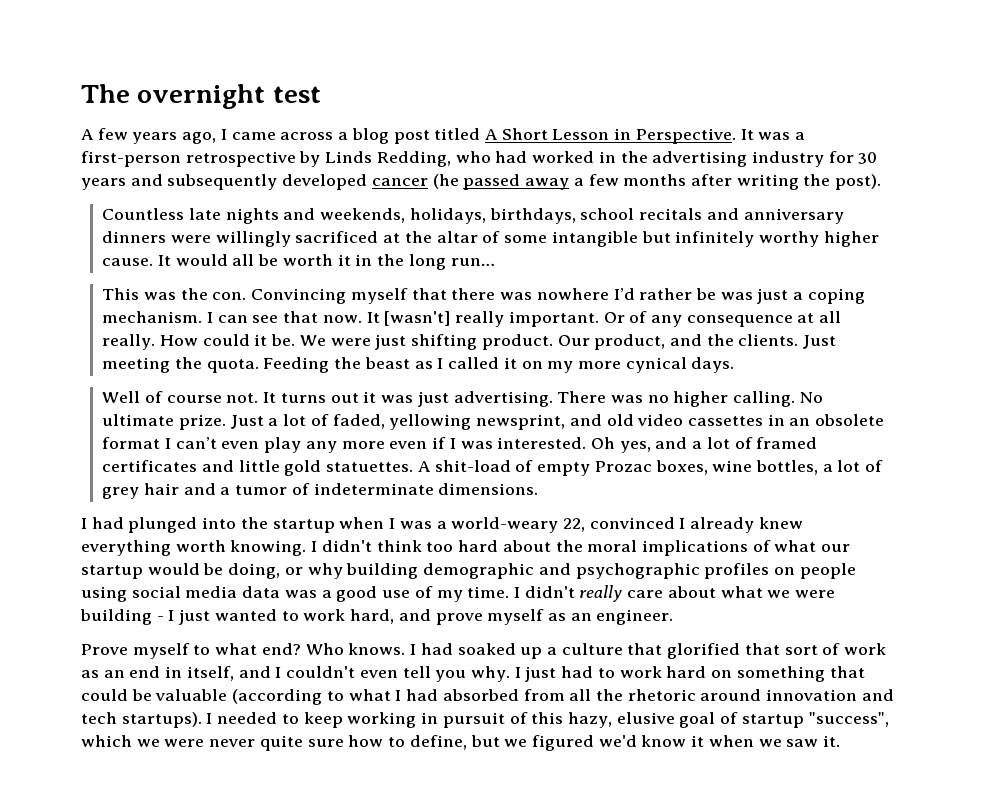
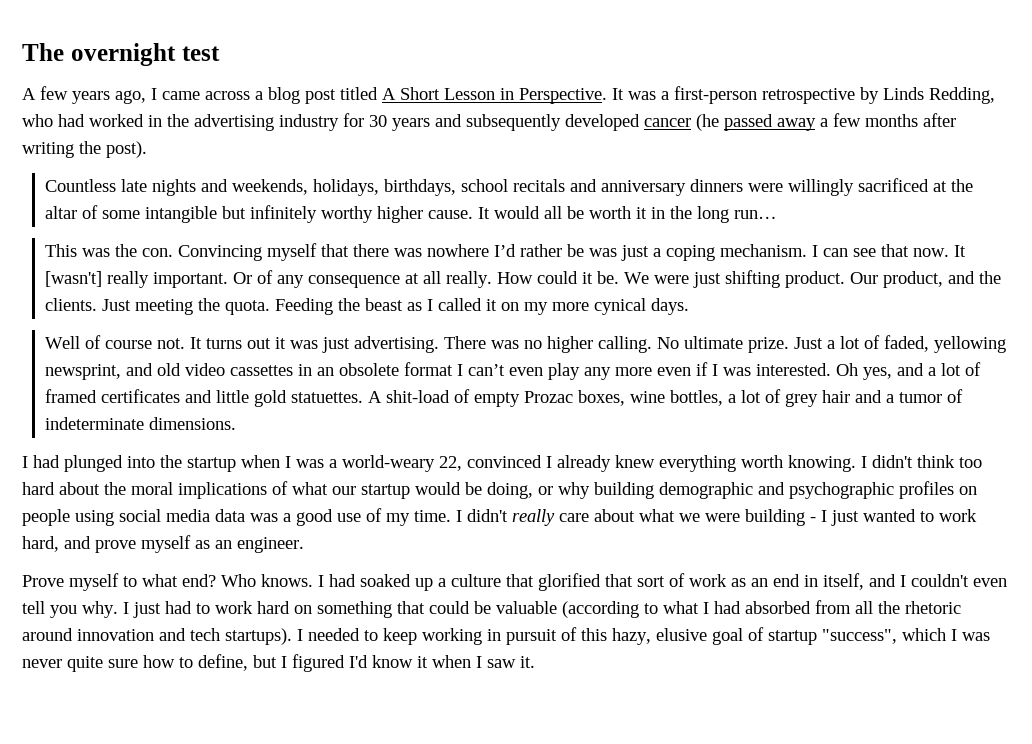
[136,739,205,747] we were -> [951,629,990,641] I was
[504,735,637,751] we figured we'd -> [281,654,368,672] I figured I'd
[758,739,782,747] we -> [476,656,482,668] I

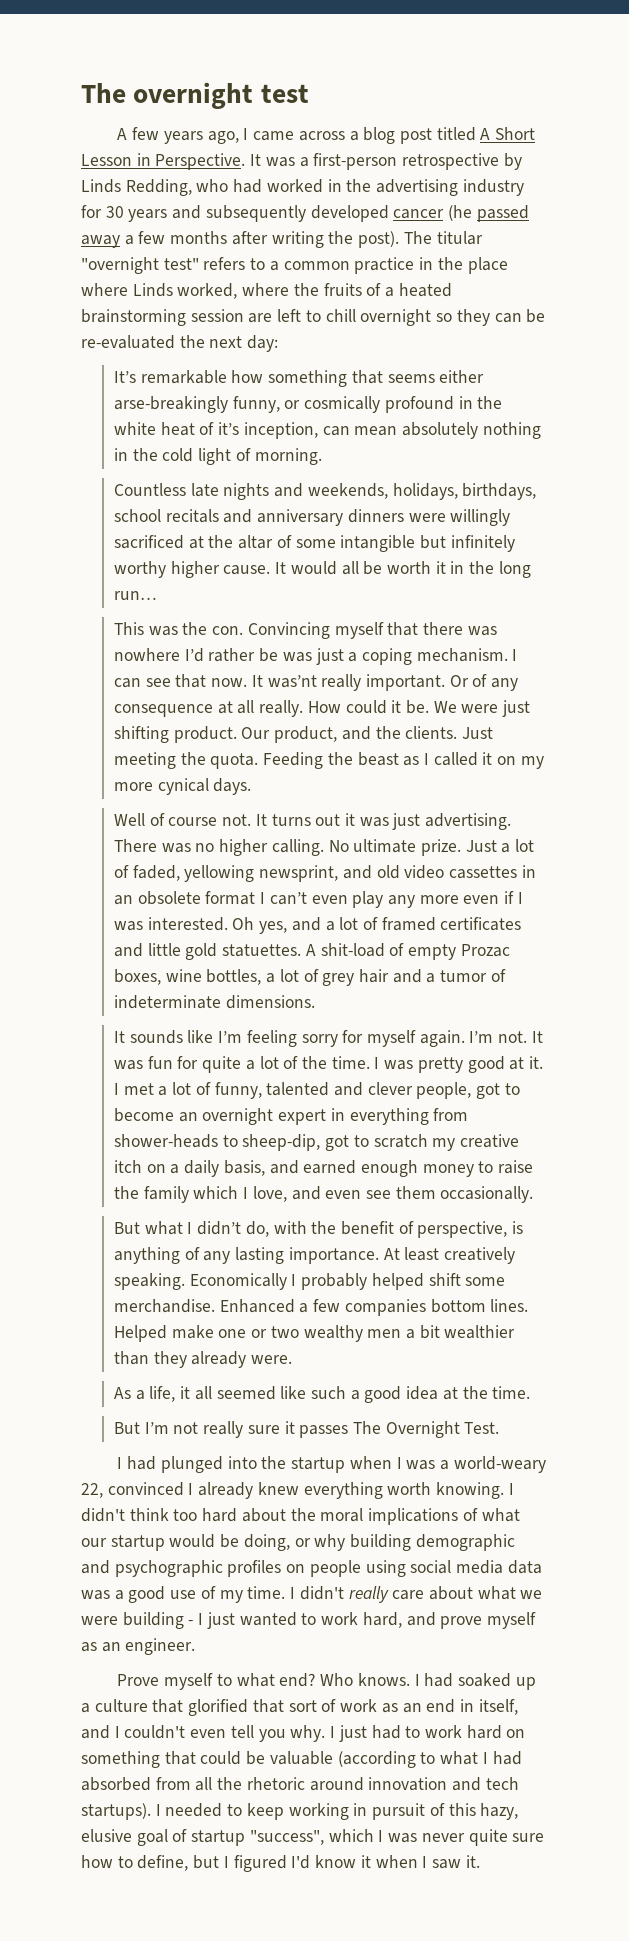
(147, 149) none -> [403,231,483,245] [81,257,508,274] [81,283,452,299] [81,309,546,326] [81,335,279,352] [113,370,485,387] [113,396,503,413] [113,422,541,439] [113,448,322,465] The titular "overnight test" refers to a common practice in the place where Linds worked, where the fruits of a heated brainstorming session are left to chill overnight so they can be re-evaluated the next day: // It’s remarkable how something that seems either arse-breakingly funny, or cosmically profound in the white heat of it’s inception, can mean absolutely nothing in the cold light of morning.
[45,271,103,287] [wasn't] -> [267,675,317,688] was’nt
(237, 423) none -> [113,1030,543,1047] [113,1056,544,1073] [113,1082,520,1099] [113,1108,469,1125] [113,1134,519,1151] [113,1160,534,1177] [113,1186,534,1203] [113,1221,524,1238] [113,1247,515,1264] [113,1273,506,1290] [113,1299,529,1316] [113,1325,516,1342] [113,1351,293,1368] [113,1386,531,1403] [113,1421,500,1438] // It sounds like I’m feeling sorry for myself again. I’m not. It was fun for quite a lot of the time. I was pretty good at it. I met a lot of funny, talented and clever people, got to become an overnight expert in everything from shower-heads to sheep-dip, got to scratch my creative itch on a daily basis, and earned enough money to raise the family which I love, and even see them occasionally. // But what I didn’t do, with the benefit of perspective, is anything of any lasting importance. At least creatively speaking. Economically I probably helped shift some merchandise. Enhanced a few companies bottom lines. Helped make one or two wealthy men a bit wealthier than they already were. // As a life, it all seemed like such a good idea at the time. // But I’m not really sure it passes The Overnight Test.

